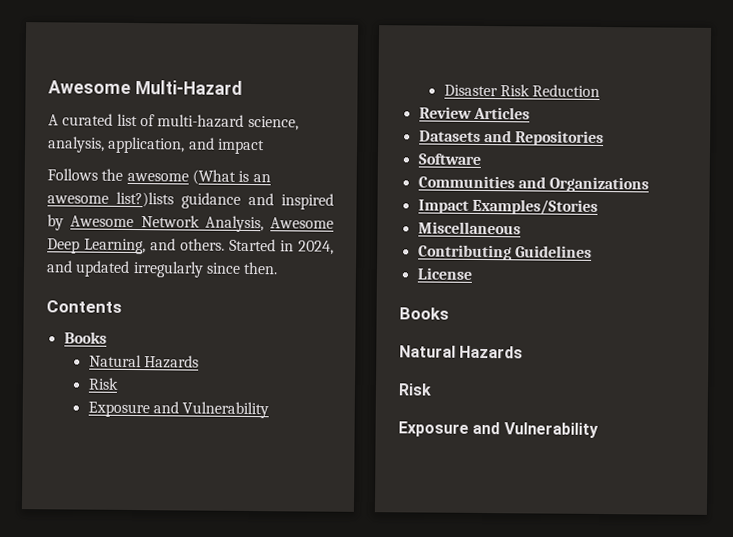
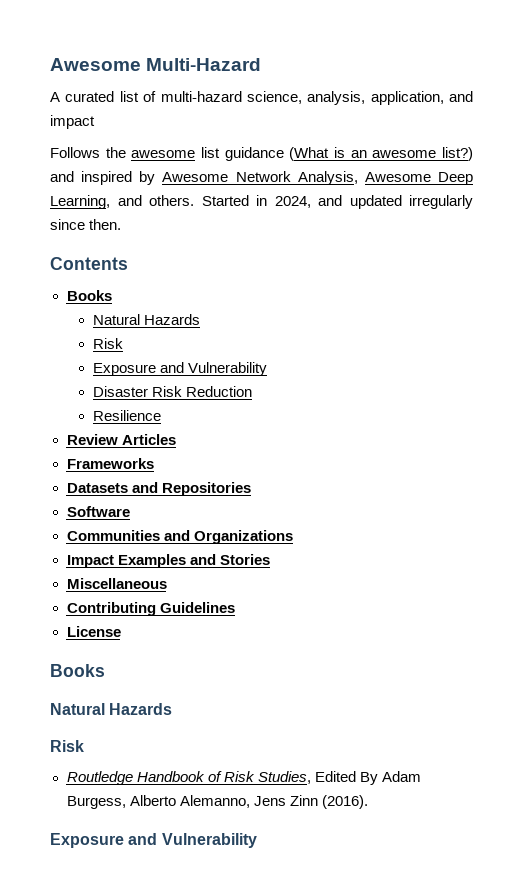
(189, 177) none -> [201,147,284,161] list guidance
[116,191,241,209] list?)lists guidance -> [442,147,474,161] list?)
(601, 90) none -> [92,410,161,421] // Resilience
(530, 113) none -> [66,458,154,469] // Frameworks
[471,198,598,215] Examples/Stories -> [117,554,270,568] Examples and Stories
(432, 389) none -> [66,771,421,785] [66,795,368,809] // Routledge Handbook of Risk Studies, Edited By Adam Burgess, Alberto Alemanno, Jens Zinn (2016).

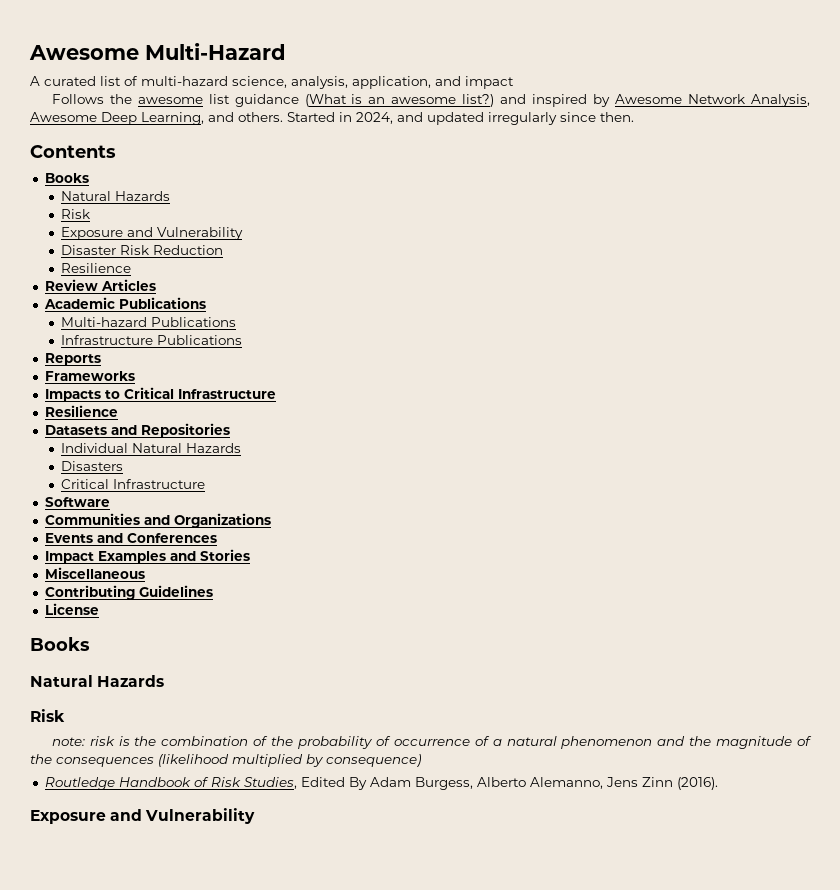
[66,458,154,469] [66,482,251,496] Frameworks // Datasets and Repositories -> [43,297,206,309] [60,317,236,327] [60,335,242,345] [44,353,101,366] [44,371,135,381] [44,387,276,402] [44,405,118,417] [44,423,230,438] [60,443,241,453] [60,461,123,471] [60,479,205,489] Academic Publications // Multi-hazard Publications // Infrastructure Publications // Reports // Frameworks // Impacts to Critical Infrastructure // Resilience // Datasets and Repositories // Individual Natural Hazards // Disasters // Critical Infrastructure
(293, 537) none -> [44,533,217,543] // Events and Conferences
(84, 746) none -> [51,736,812,749] [30,754,421,767] // note: risk is the combination of the probability of occurrence of a natural phenomenon and the magnitude of the consequences (likelihood multiplied by consequence)

